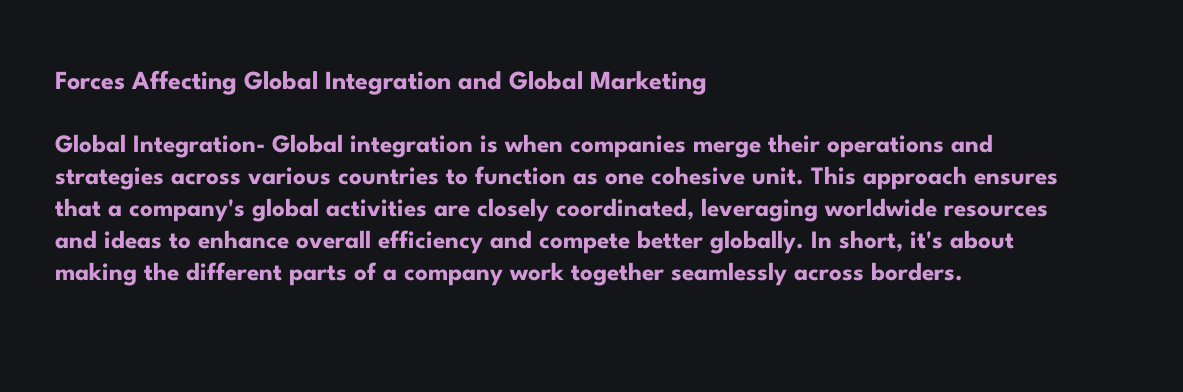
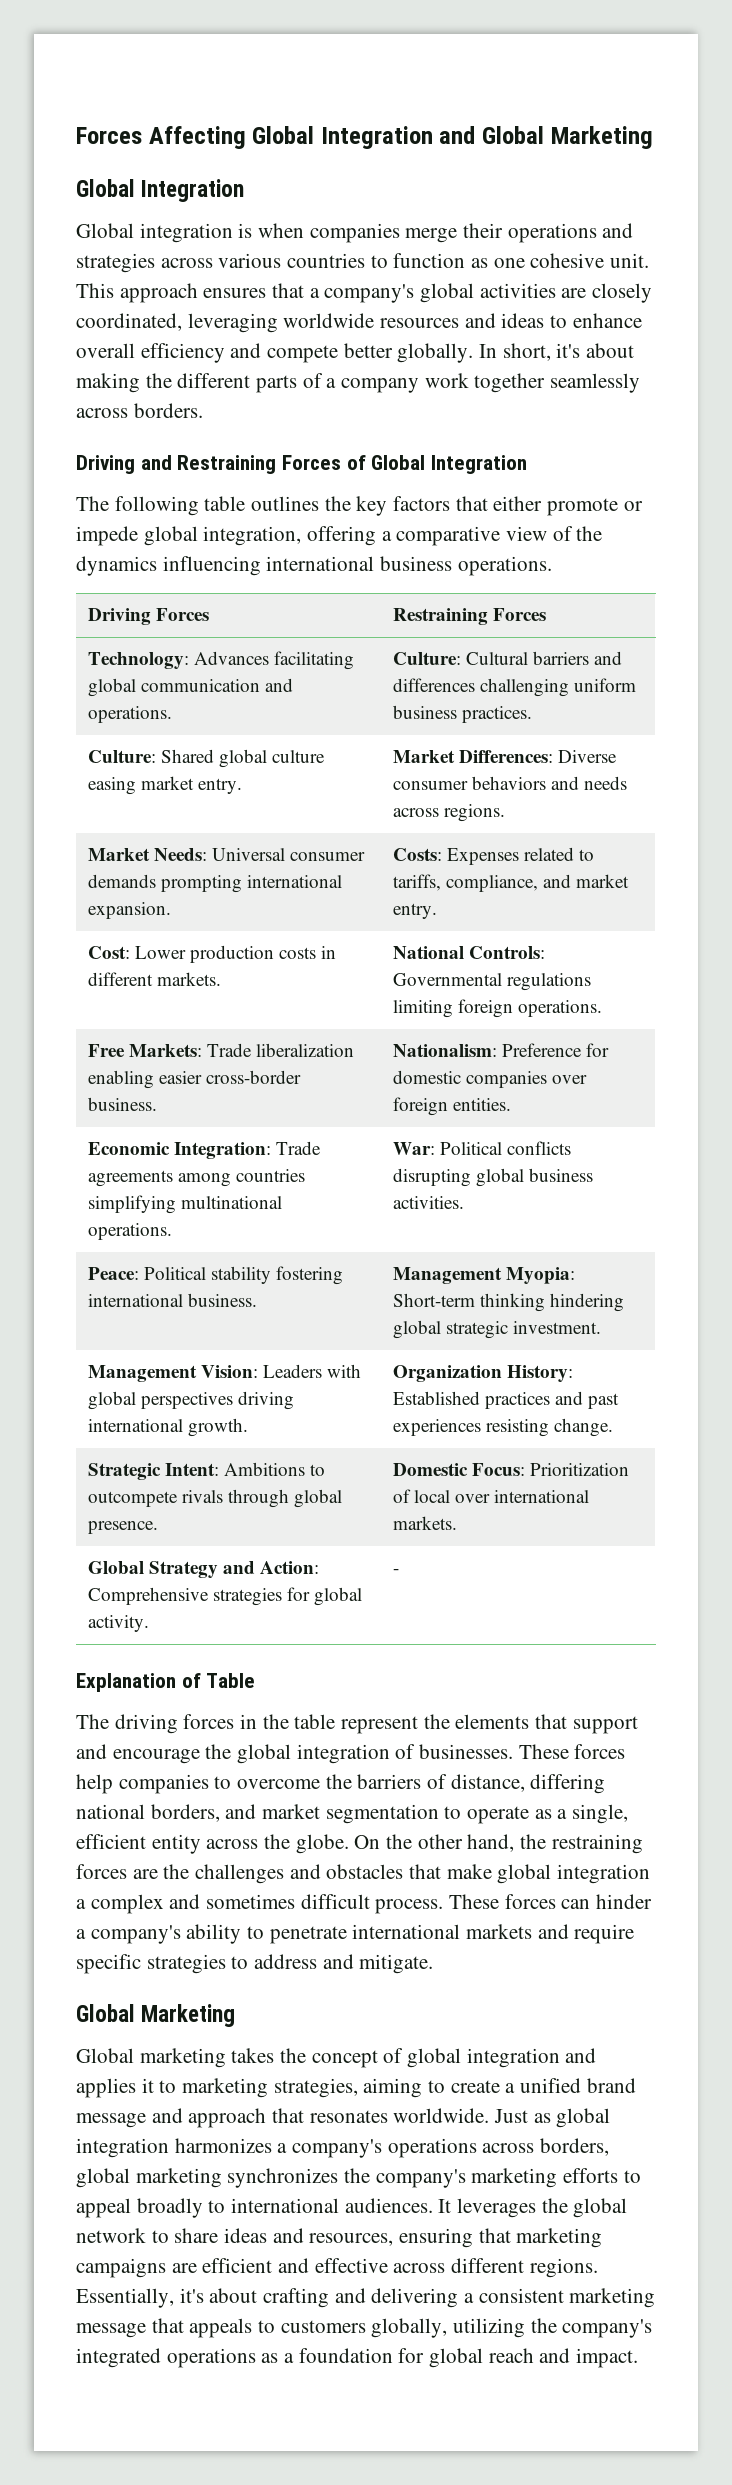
[133,135,265,158] Integration- -> [141,179,245,202] Integration //
(963, 271) none -> [76,455,528,474] [76,496,643,516] [76,526,603,546] [76,556,552,576] [87,608,210,625] [392,608,547,625] [87,651,355,670] [87,678,294,697] [87,706,172,723] [392,651,623,665] [392,678,637,697] [392,705,533,723] [87,749,326,768] [87,776,243,795] [392,750,618,763] [392,776,628,790] [392,804,506,822] [87,848,366,861] [87,874,343,893] [87,902,171,919] [392,847,595,865] [392,874,630,892] [392,903,437,919] [87,945,337,963] [87,972,222,986] [392,946,546,959] [392,973,592,991] [392,999,603,1018] [87,1043,355,1057] [87,1070,302,1089] [87,1097,157,1111] [392,1043,610,1057] [392,1070,588,1088] [392,1097,512,1116] [87,1141,322,1159] [87,1169,306,1187] [87,1195,283,1214] [87,1223,172,1240] [392,1141,572,1155] [392,1168,594,1187] [392,1196,464,1209] [87,1266,344,1285] [87,1293,258,1307] [392,1267,576,1284] [392,1293,625,1312] [392,1320,602,1339] [87,1364,362,1382] [87,1391,295,1410] [87,1418,249,1437] [392,1365,574,1382] [392,1391,620,1409] [392,1418,614,1437] [87,1462,326,1480] [87,1489,343,1508] [87,1521,158,1534] [392,1463,630,1476] [392,1489,590,1503] [392,1516,457,1530] [87,1561,320,1578] [87,1587,363,1606] [87,1615,149,1632] [392,1569,399,1574] [76,1673,256,1692] [76,1714,638,1734] [76,1744,626,1764] [76,1774,606,1794] [76,1804,629,1824] [76,1834,643,1854] [76,1864,651,1884] [76,1894,653,1914] [76,1924,635,1944] [76,1954,434,1974] [76,2004,236,2027] [76,2048,597,2068] [76,2078,636,2098] [76,2108,611,2128] [76,2138,610,2158] [76,2168,641,2188] [76,2198,628,2218] [76,2228,603,2248] [76,2258,598,2278] [76,2288,656,2308] [76,2318,653,2338] [76,2348,639,2368] // Driving and Restraining Forces of Global Integration // The following table outlines the key factors that either promote or impede global integration, offering a comparative view of the dynamics influencing international business operations. // Driving Forces | Restraining Forces // Technology: Advances facilitating global communication and operations. | Culture: Cultural barriers and differences challenging uniform business practices. // Culture: Shared global culture easing market entry. | Market Differences: Diverse consumer behaviors and needs across regions. // Market Needs: Universal consumer demands prompting international expansion. | Costs: Expenses related to tariffs, compliance, and market entry. // Cost: Lower production costs in different markets. | National Controls: Governmental regulations limiting foreign operations. // Free Markets: Trade liberalization enabling easier cross-border business. | Nationalism: Preference for domestic companies over foreign entities. // Economic Integration: Trade agreements among countries simplifying multinational operations. | War: Political conflicts disrupting global business activities. // Peace: Political stability fostering international business. | Management Myopia: Short-term thinking hindering global strategic investment. // Management Vision: Leaders with global perspectives driving international growth. | Organization History: Established practices and past experiences resisting change. // Strategic Intent: Ambitions to outcompete rivals through global presence. | Domestic Focus: Prioritization of local over international markets. // Global Strategy and Action: Comprehensive strategies for global activity. | - // Explanation of Table // The driving forces in the table represent the elements that support and encourage the global integration of businesses. These forces help companies to overcome the barriers of distance, differing national borders, and market segmentation to operate as a single, efficient entity across the globe. On the other hand, the restraining forces are the challenges and obstacles that make global integration a complex and sometimes difficult process. These forces can hinder a company's ability to penetrate international markets and require specific strategies to address and mitigate. // Global Marketing // Global marketing takes the concept of global integration and applies it to marketing strategies, aiming to create a unified brand message and approach that resonates worldwide. Just as global integration harmonizes a company's operations across borders, global marketing synchronizes the company's marketing efforts to appeal broadly to international audiences. It leverages the global network to share ideas and resources, ensuring that marketing campaigns are efficient and effective across different regions. Essentially, it's about crafting and delivering a consistent marketing message that appeals to customers globally, utilizing the company's integrated operations as a foundation for global reach and impact.

